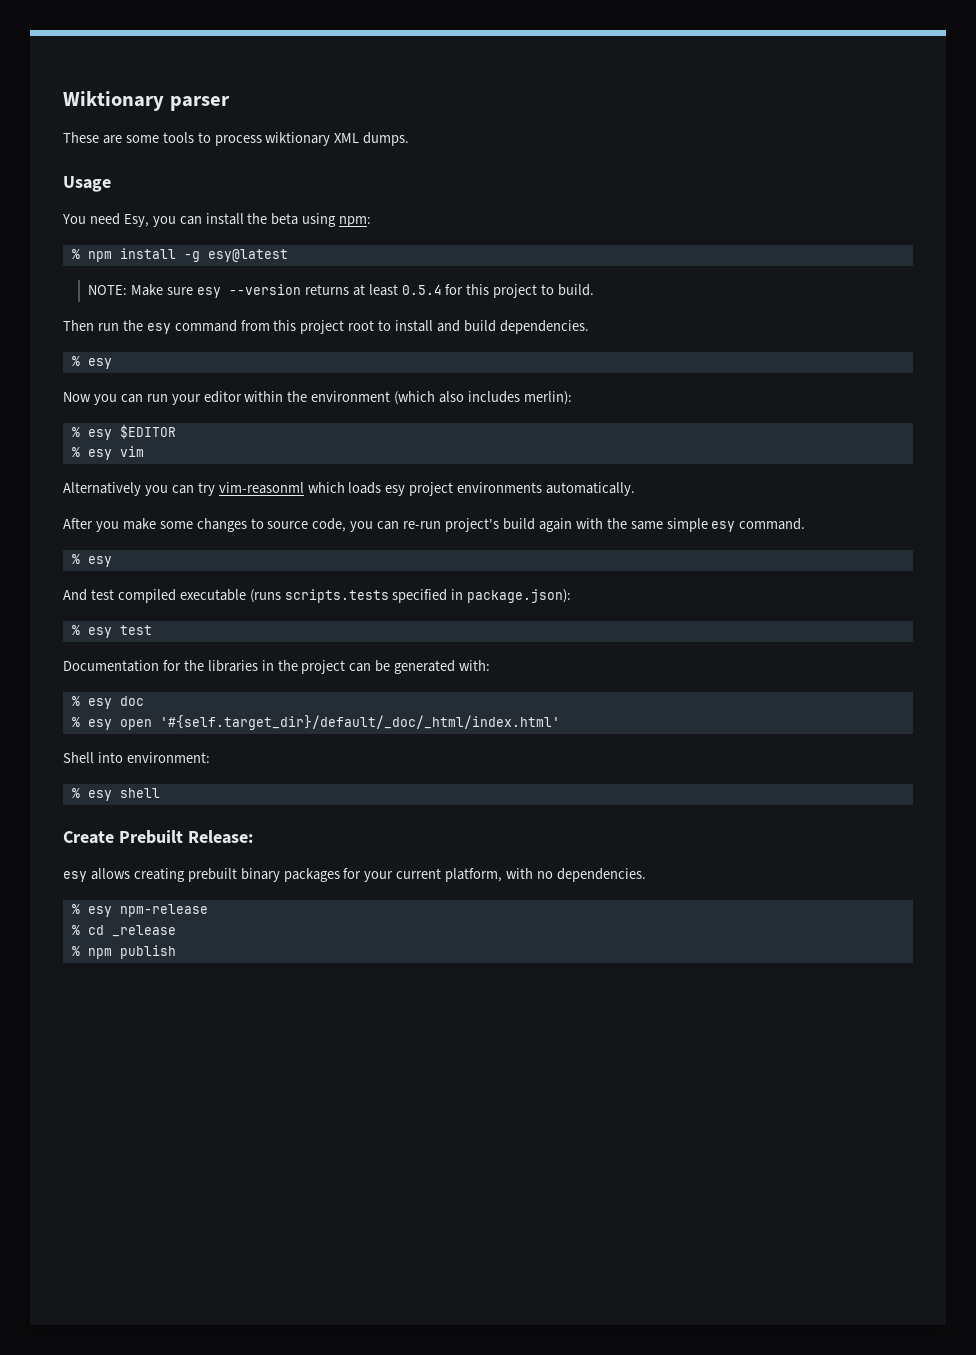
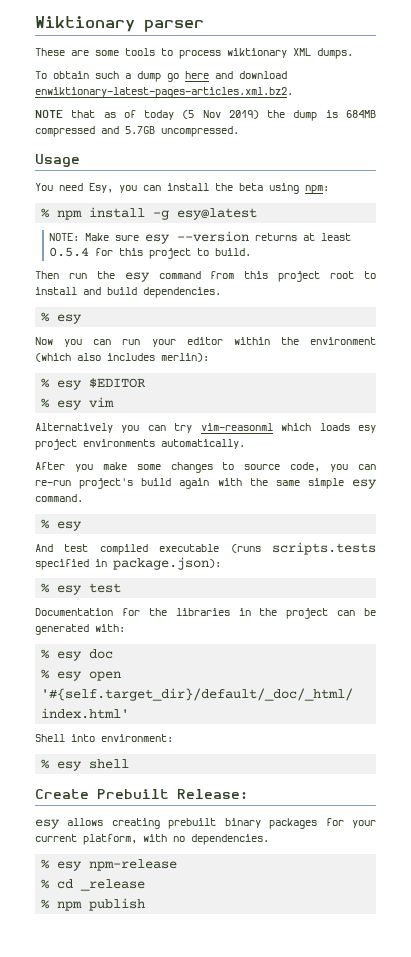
(410, 139) none -> [35,71,287,82] [35,87,293,98] [35,110,376,121] [35,126,239,137] // To obtain such a dump go here and download enwiktionary-latest-pages-articles.xml.bz2. // NOTE that as of today (5 Nov 2019) the dump is 684MB compressed and 5.7GB uncompressed.

